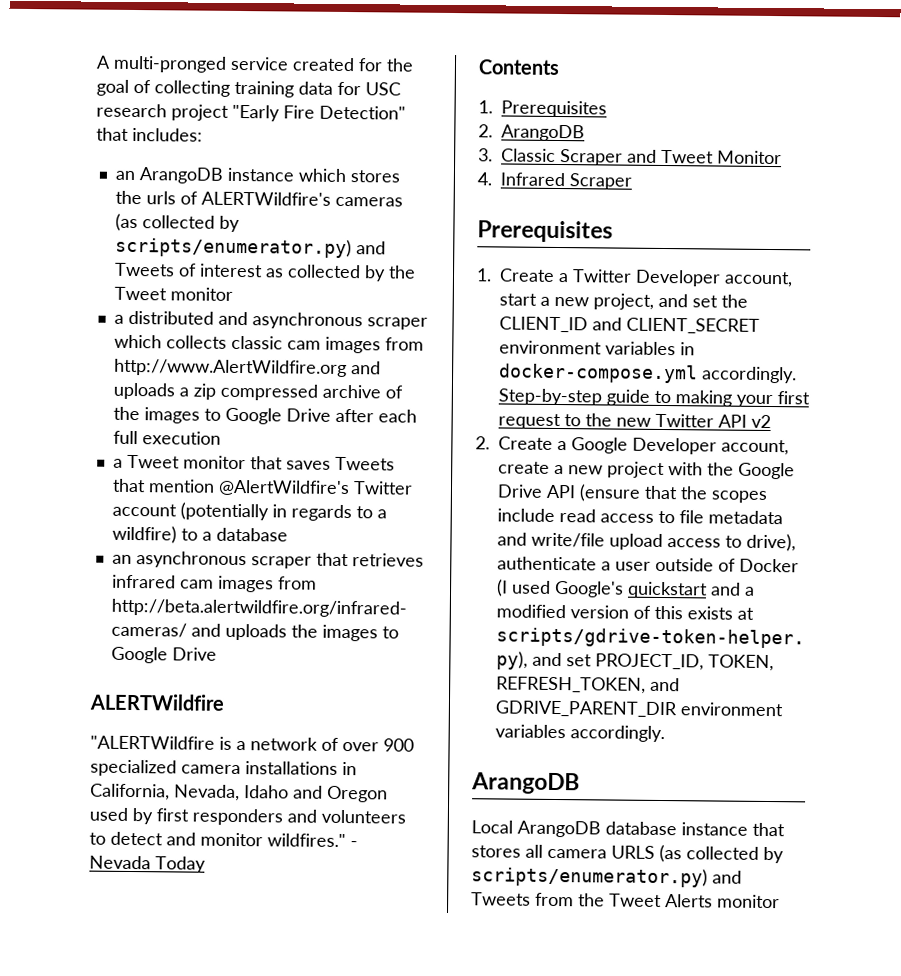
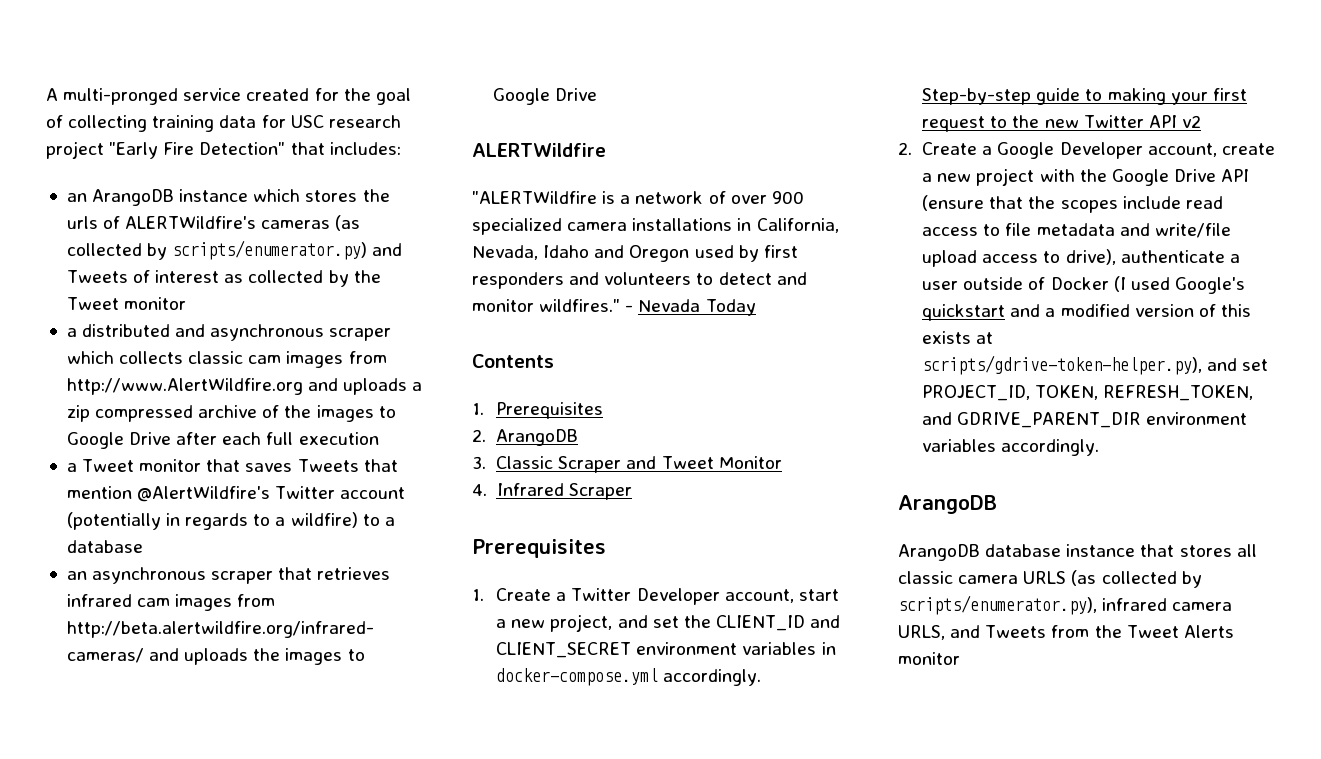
[471,820,513,834] Local -> (997, 504) none
(543, 851) none -> [898,571,953,584] classic
[471,867,708,888] scripts/enumerator.py) -> [898,595,1233,615] [898,625,945,640] scripts/enumerator.py), infrared camera URLS,

